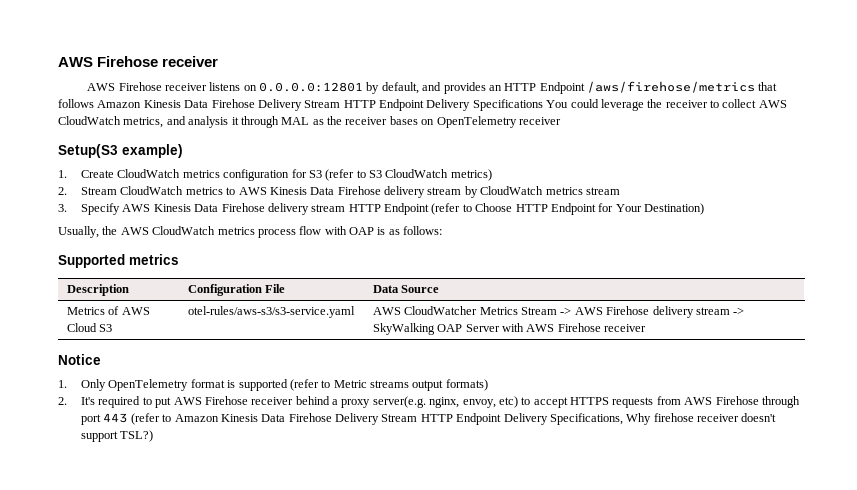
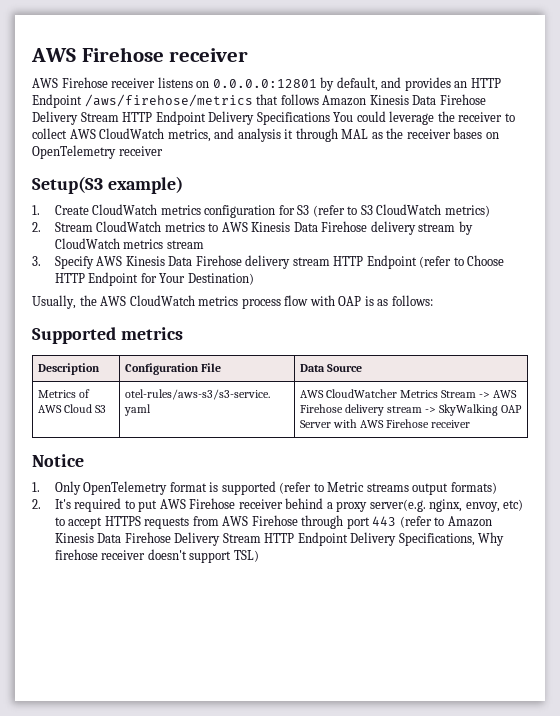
[120,430,154,442] TSL?) -> [233,550,259,562] TSL)

